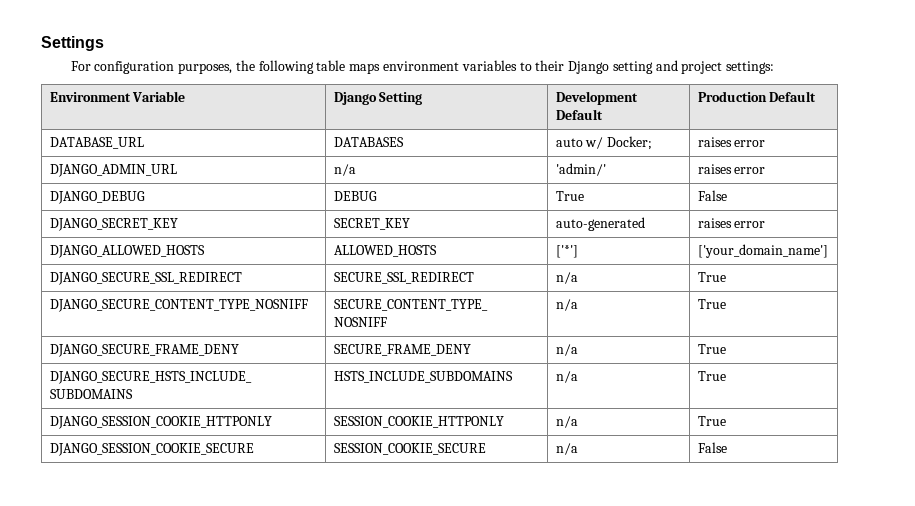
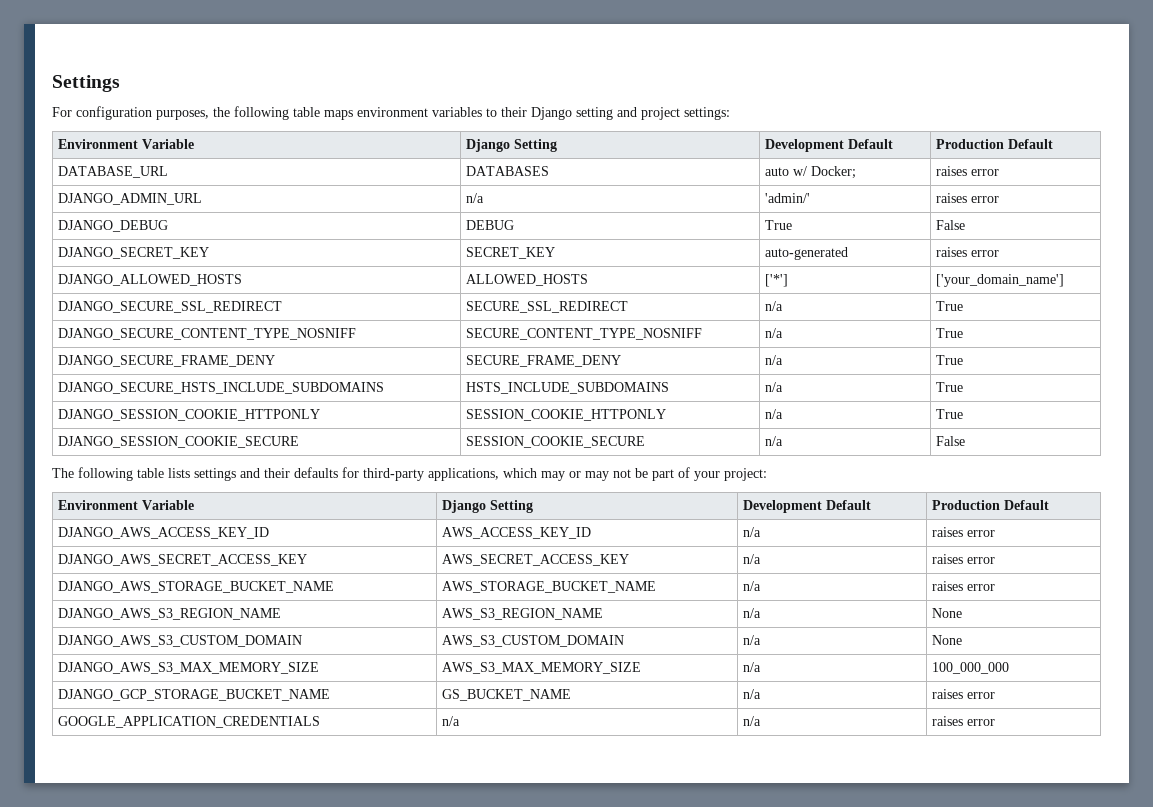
(727, 447) none -> [52,467,767,481] [57,500,194,510] [441,500,533,513] [742,500,871,513] [931,500,1049,510] [57,527,269,539] [441,527,591,539] [742,527,761,537] [931,527,995,537] [57,554,307,566] [441,554,629,566] [742,554,761,564] [931,554,995,564] [57,581,334,593] [441,581,656,593] [742,581,761,591] [931,581,995,591] [57,608,281,620] [441,608,603,620] [742,608,761,618] [931,608,962,618] [57,635,302,647] [441,635,624,647] [742,635,761,645] [931,635,962,645] [57,662,319,674] [441,662,641,674] [742,662,761,672] [931,662,1009,674] [57,689,330,701] [441,689,571,701] [742,689,761,699] [931,689,995,699] [57,716,320,728] [441,716,460,726] [742,716,761,726] [931,716,995,726] // The following table lists settings and their defaults for third-party applications, which may or may not be part of your project: // Environment Variable | Django Setting | Development Default | Production Default // DJANGO_AWS_ACCESS_KEY_ID | AWS_ACCESS_KEY_ID | n/a | raises error // DJANGO_AWS_SECRET_ACCESS_KEY | AWS_SECRET_ACCESS_KEY | n/a | raises error // DJANGO_AWS_STORAGE_BUCKET_NAME | AWS_STORAGE_BUCKET_NAME | n/a | raises error // DJANGO_AWS_S3_REGION_NAME | AWS_S3_REGION_NAME | n/a | None // DJANGO_AWS_S3_CUSTOM_DOMAIN | AWS_S3_CUSTOM_DOMAIN | n/a | None // DJANGO_AWS_S3_MAX_MEMORY_SIZE | AWS_S3_MAX_MEMORY_SIZE | n/a | 100_000_000 // DJANGO_GCP_STORAGE_BUCKET_NAME | GS_BUCKET_NAME | n/a | raises error // GOOGLE_APPLICATION_CREDENTIALS | n/a | n/a | raises error

